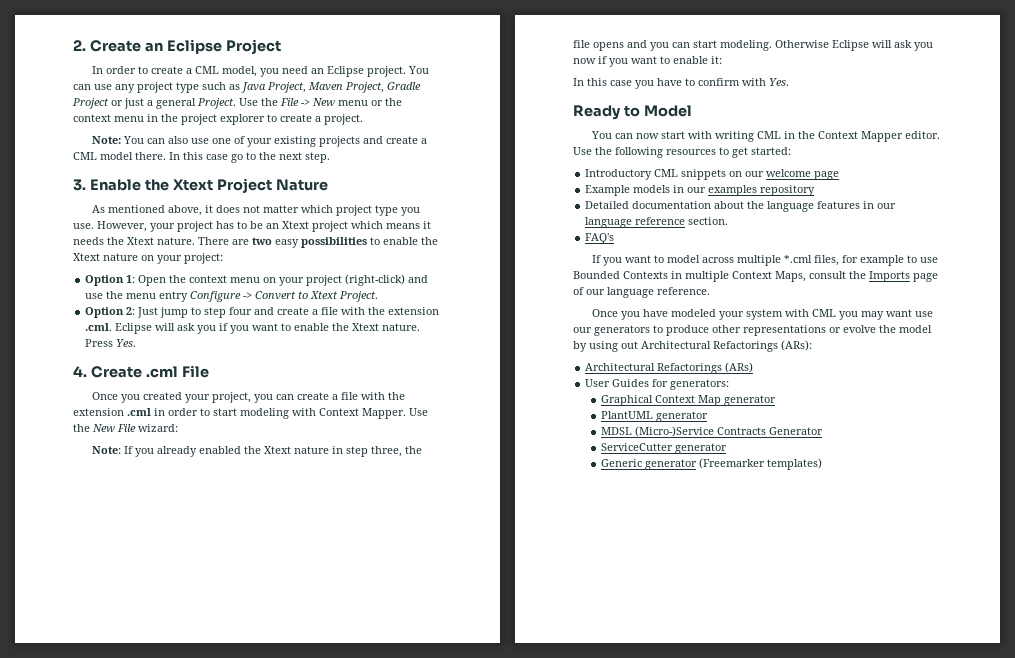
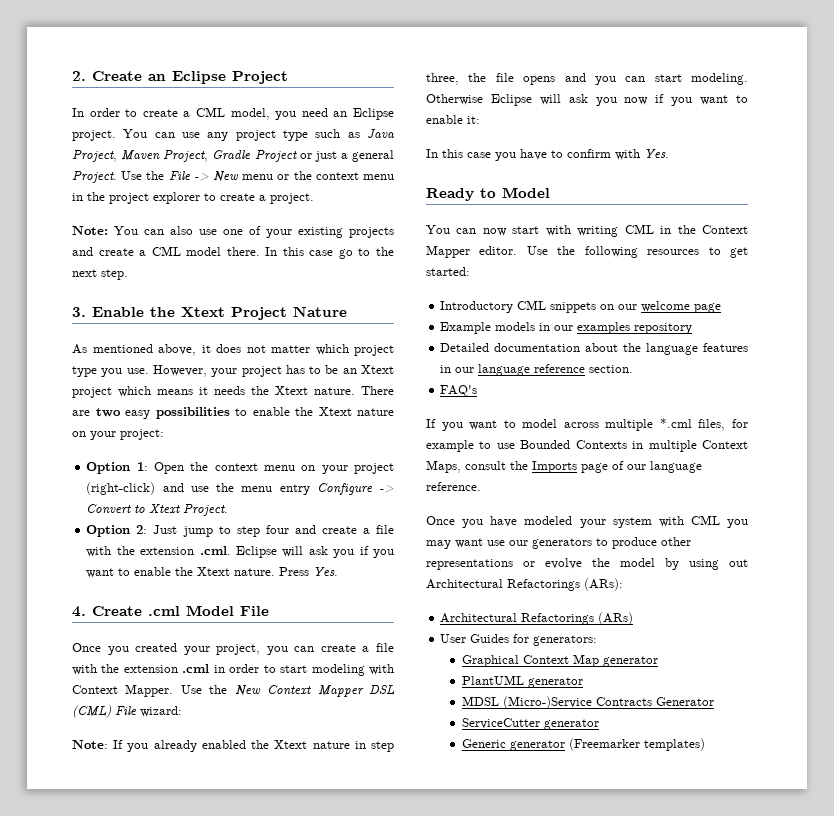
(178, 372) none -> [186,605,234,616] Model
(115, 428) none -> [267,685,395,697] [72,705,111,718] Context Mapper DSL (CML)

